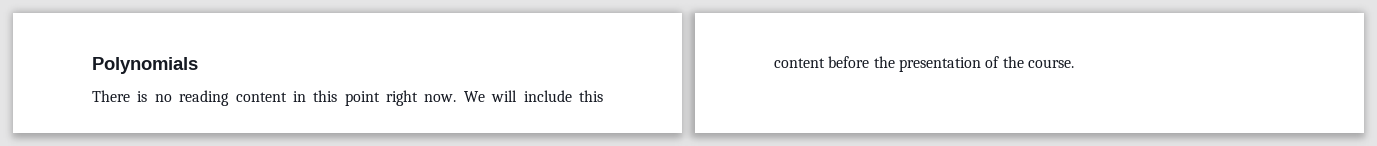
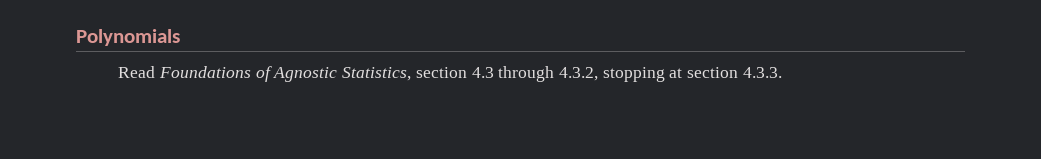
[92,90,603,106] [774,56,1074,72] There is no reading content in this point right now. We will include this content before the presentation of the course. -> [118,66,782,82] Read Foundations of Agnostic Statistics, section 4.3 through 4.3.2, stopping at section 4.3.3.

